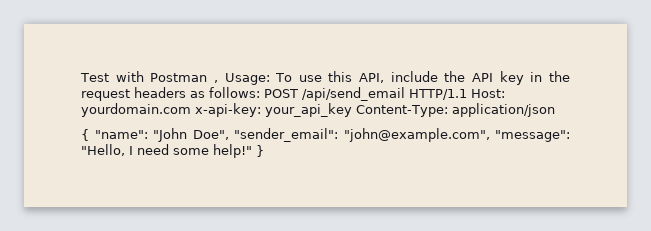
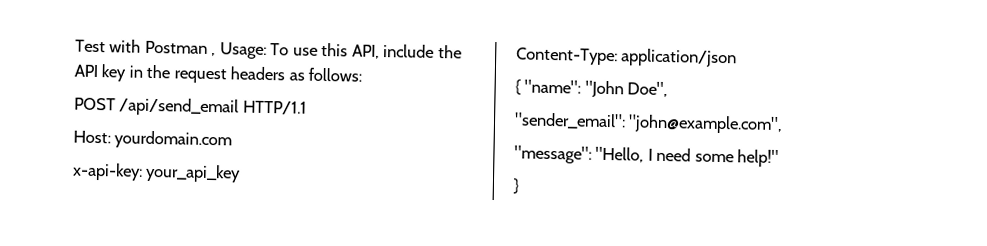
(260, 92) none -> (363, 74) //
(467, 94) none -> (307, 107) //
(191, 110) none -> (233, 140) //
(352, 110) none -> (242, 173) //
(229, 135) none -> (669, 89) //
(490, 135) none -> (784, 124) //
(252, 151) none -> (780, 158) //

